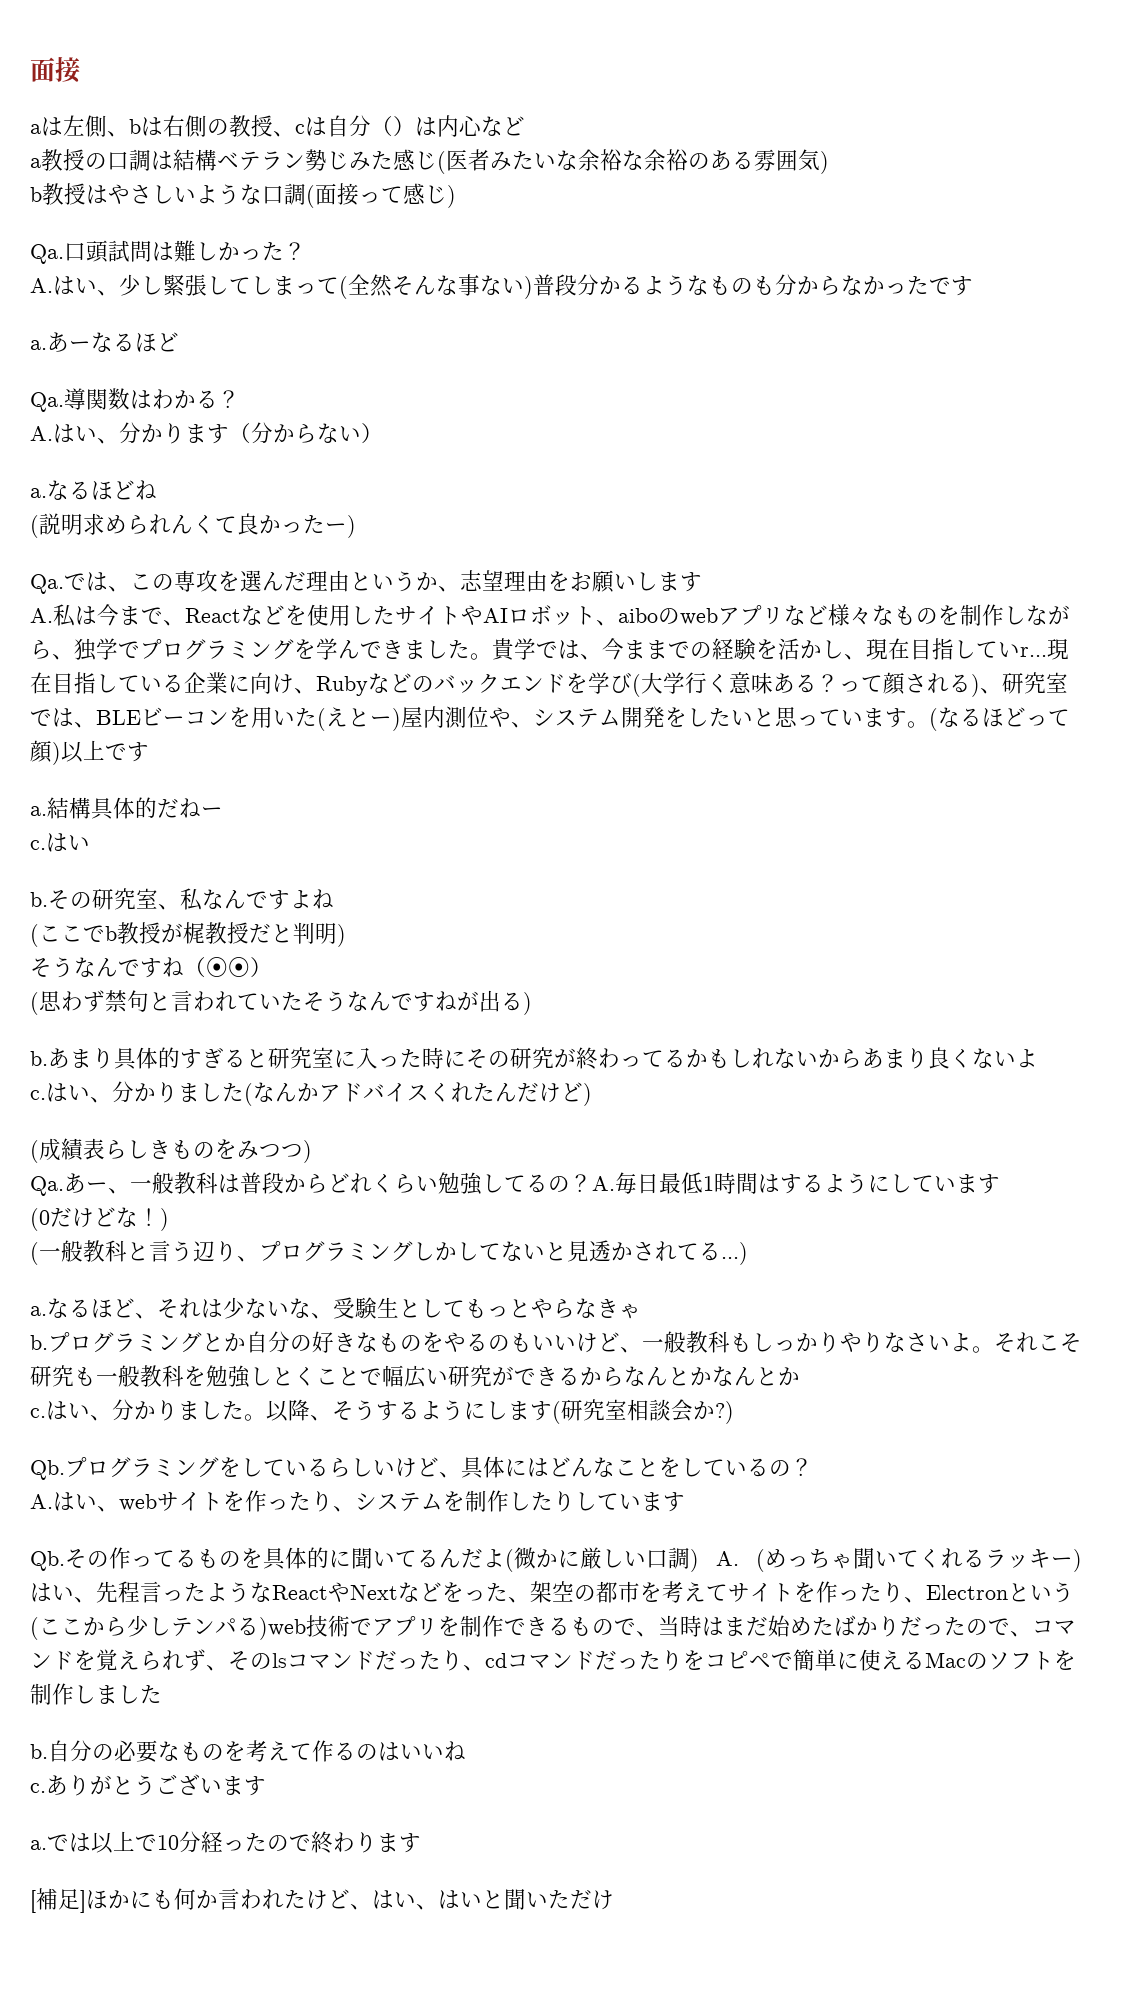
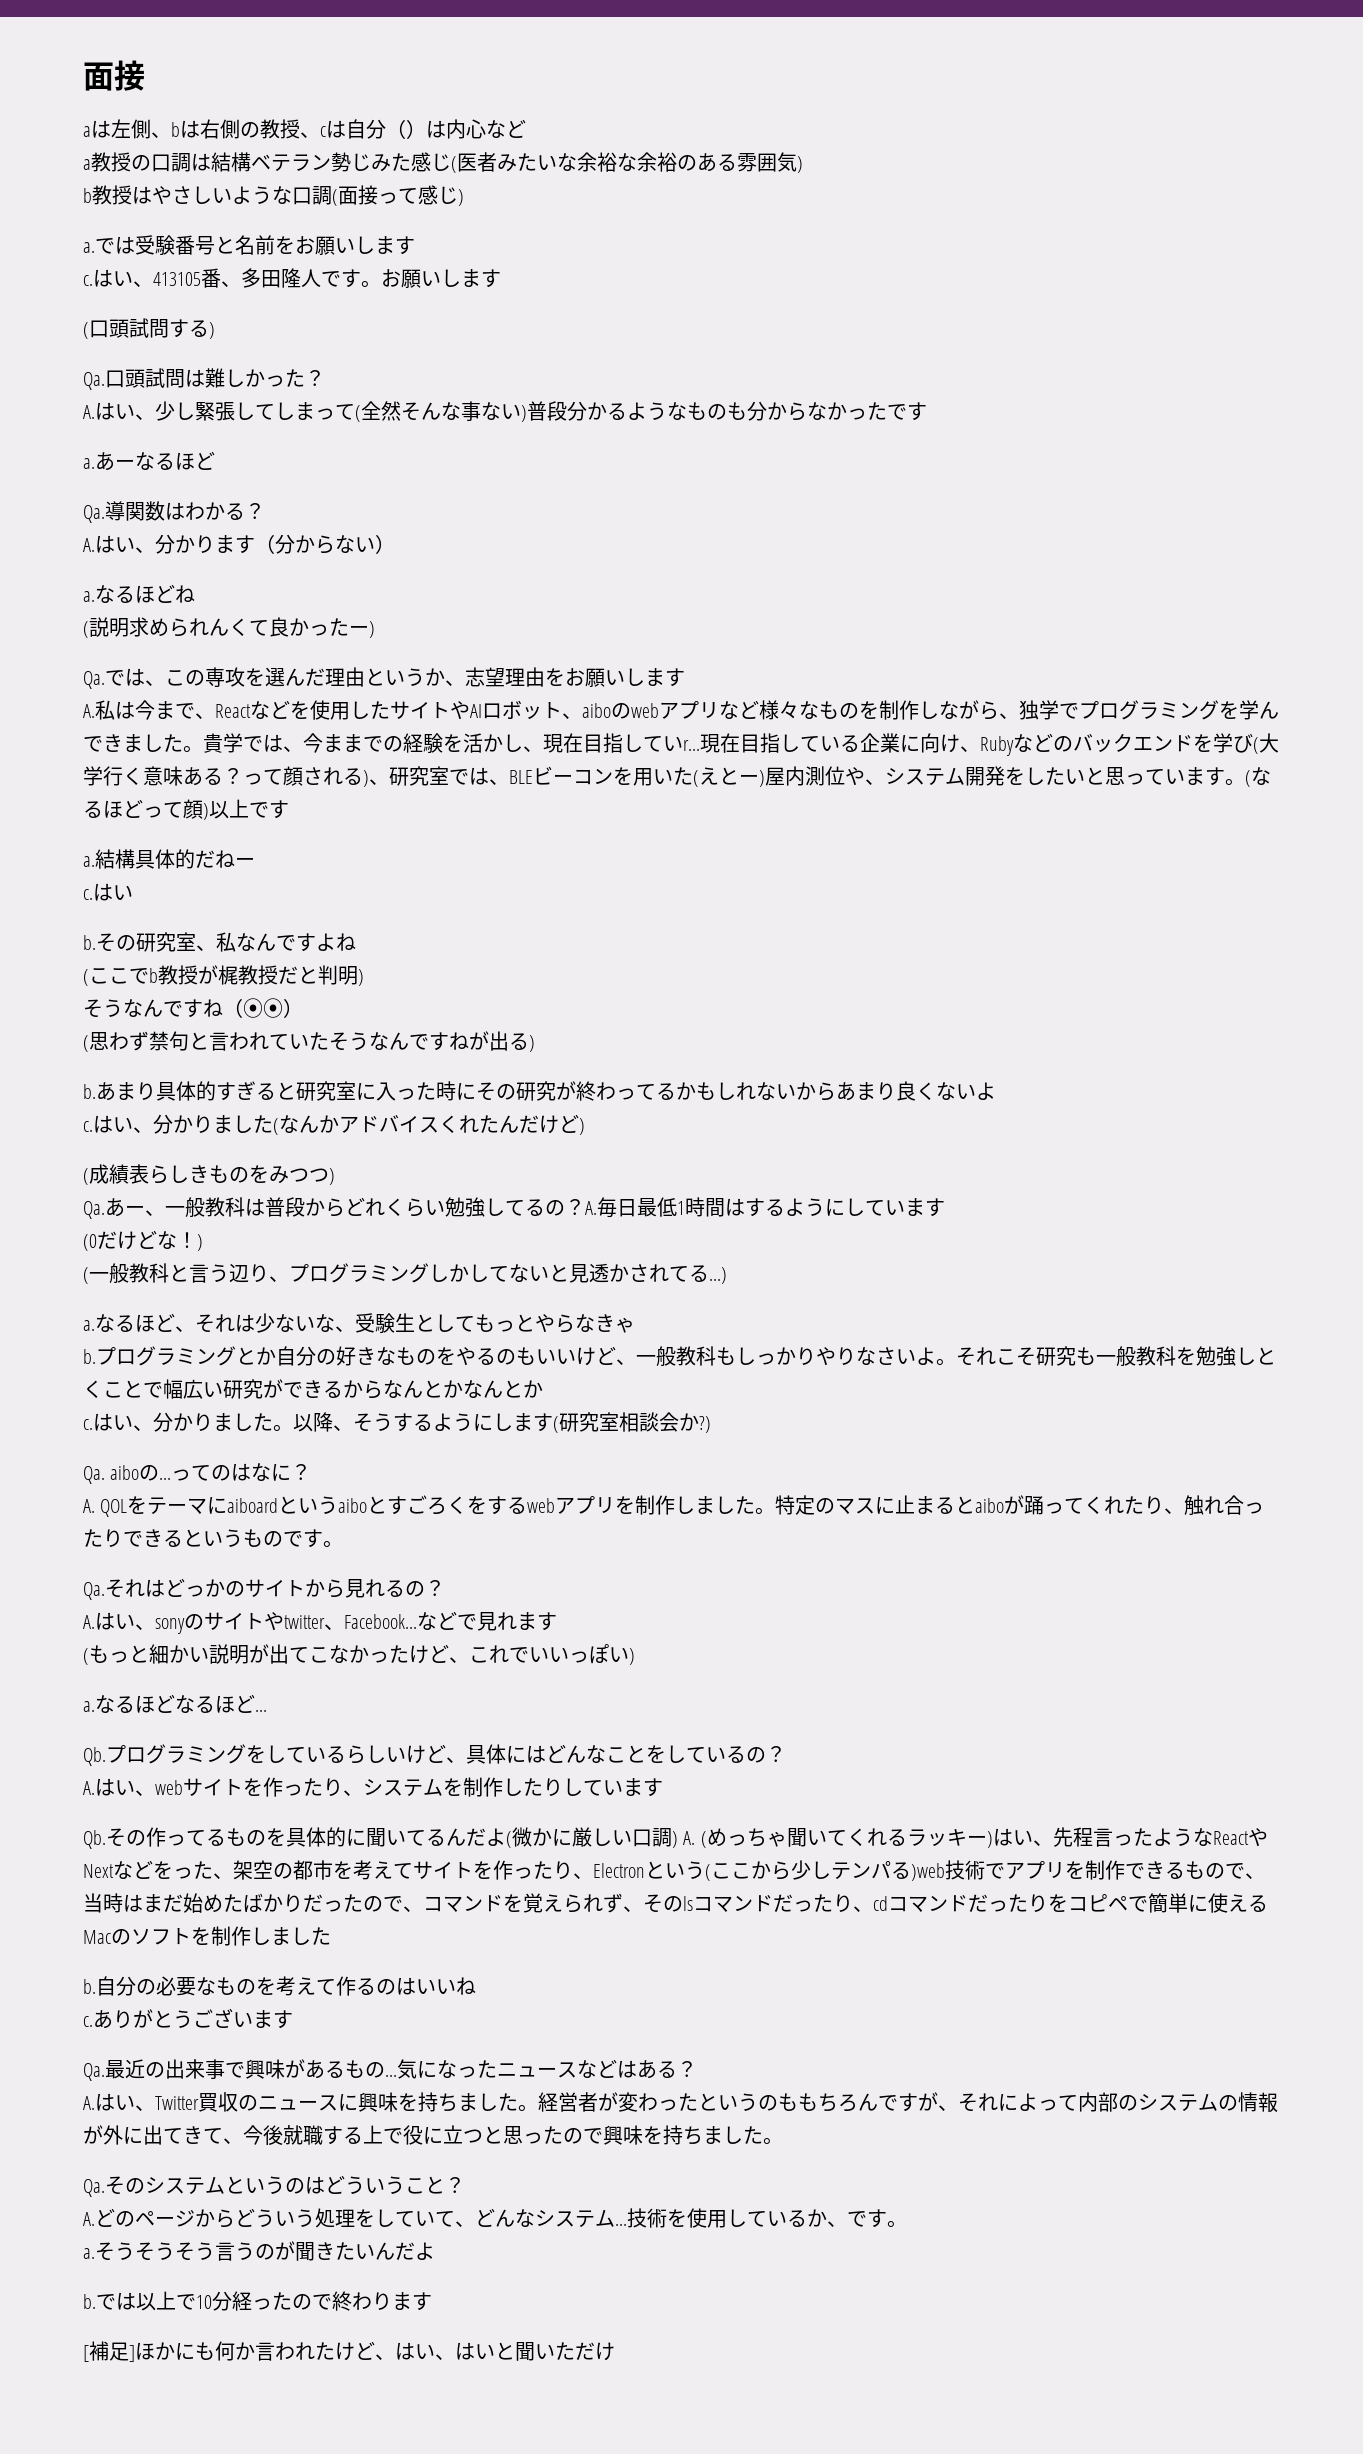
(456, 196) none -> [83,235,415,256] [83,268,501,288] [83,318,215,339] // a.では受験番号と名前をお願いします // c.はい、413105番、多田隆人です。お願いします // (口頭試問する)
(734, 1412) none -> [83,1463,312,1484] [83,1495,1265,1517] [83,1529,343,1548] [83,1578,445,1600] [83,1611,557,1634] [83,1644,635,1665] [83,1694,267,1713] // Qa. aiboの...ってのはなに？ // A. QOLをテーマにaiboardというaiboとすごろくをするwebアプリを制作しました。特定のマスに止まるとaiboが踊ってくれたり、触れ合ったりできるというものです。 // Qa.それはどっかのサイトから見れるの？ // A.はい、sonyのサイトやtwitter、Facebook...などで見れます // (もっと細かい説明が出てこなかったけど、これでいいっぽい) // a.なるほどなるほど...
[30,1840,47,1850] a. -> [83,2059,697,2081] [83,2092,1278,2113] [83,2125,783,2145] [83,2175,465,2197] [83,2208,907,2228] [83,2241,435,2261] [83,2294,96,2309] Qa.最近の出来事で興味があるもの...気になったニュースなどはある？ // A.はい、Twitter買収のニュースに興味を持ちました。経営者が変わったというのももちろんですが、それによって内部のシステムの情報が外に出てきて、今後就職する上で役に立つと思ったので興味を持ちました。 // Qa.そのシステムというのはどういうこと？ // A.どのページからどういう処理をしていて、どんなシステム...技術を使用しているか、です。 // a.そうそうそう言うのが聞きたいんだよ // b.

